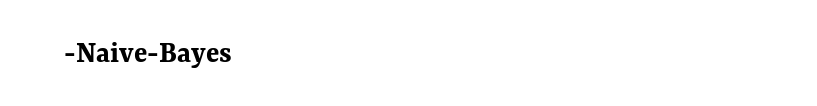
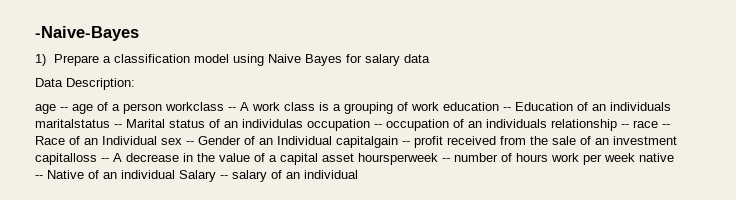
(232, 55) none -> [35,54,431,66] [35,78,135,90] [35,102,671,114] [35,119,670,131] [35,136,677,148] [35,153,674,165] [35,170,358,182] // 1) Prepare a classification model using Naive Bayes for salary data // Data Description: // age -- age of a person workclass -- A work class is a grouping of work education -- Education of an individuals maritalstatus -- Marital status of an individulas occupation -- occupation of an individuals relationship -- race -- Race of an Individual sex -- Gender of an Individual capitalgain -- profit received from the sale of an investment capitalloss -- A decrease in the value of a capital asset hoursperweek -- number of hours work per week native -- Native of an individual Salary -- salary of an individual

